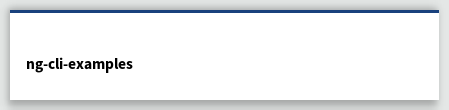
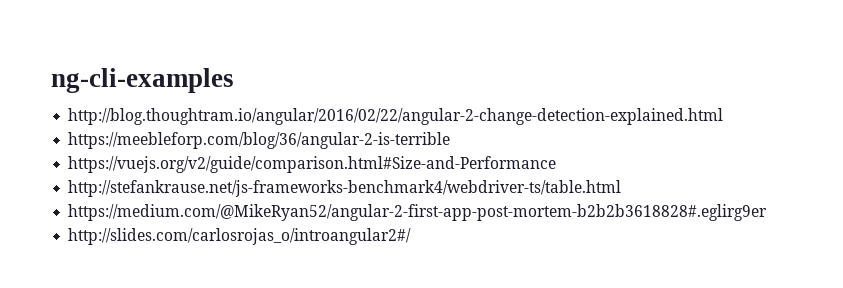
(133, 65) none -> [68,108,724,125] [68,132,451,149] [68,156,557,173] [68,180,622,197] [68,204,768,221] [68,228,412,245] // http://blog.thoughtram.io/angular/2016/02/22/angular-2-change-detection-explained.html // https://meebleforp.com/blog/36/angular-2-is-terrible // https://vuejs.org/v2/guide/comparison.html#Size-and-Performance // http://stefankrause.net/js-frameworks-benchmark4/webdriver-ts/table.html // https://medium.com/@MikeRyan52/angular-2-first-app-post-mortem-b2b2b3618828#.eglirg9er // http://slides.com/carlosrojas_o/introangular2#/

